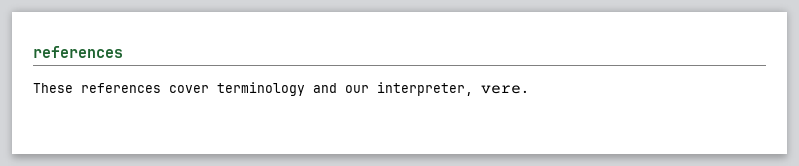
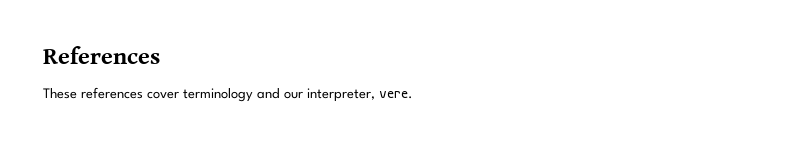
[33,46,123,58] references -> [43,46,160,64] References

